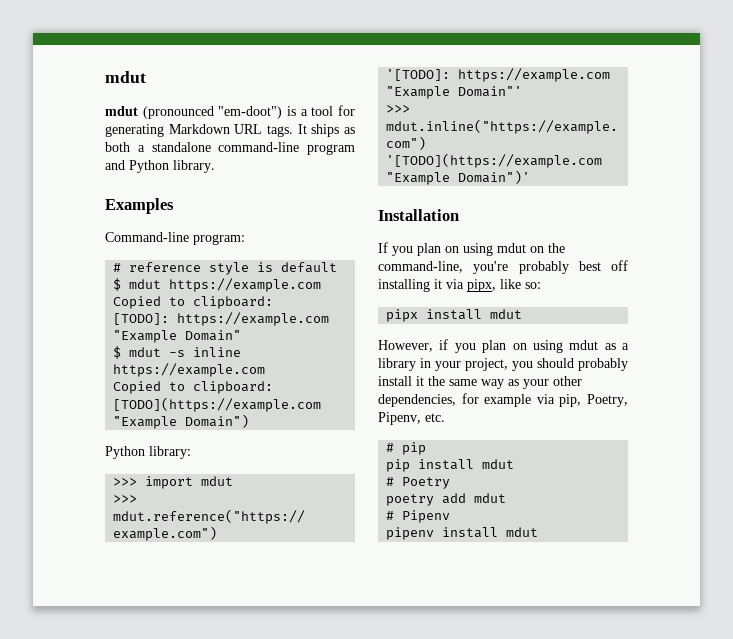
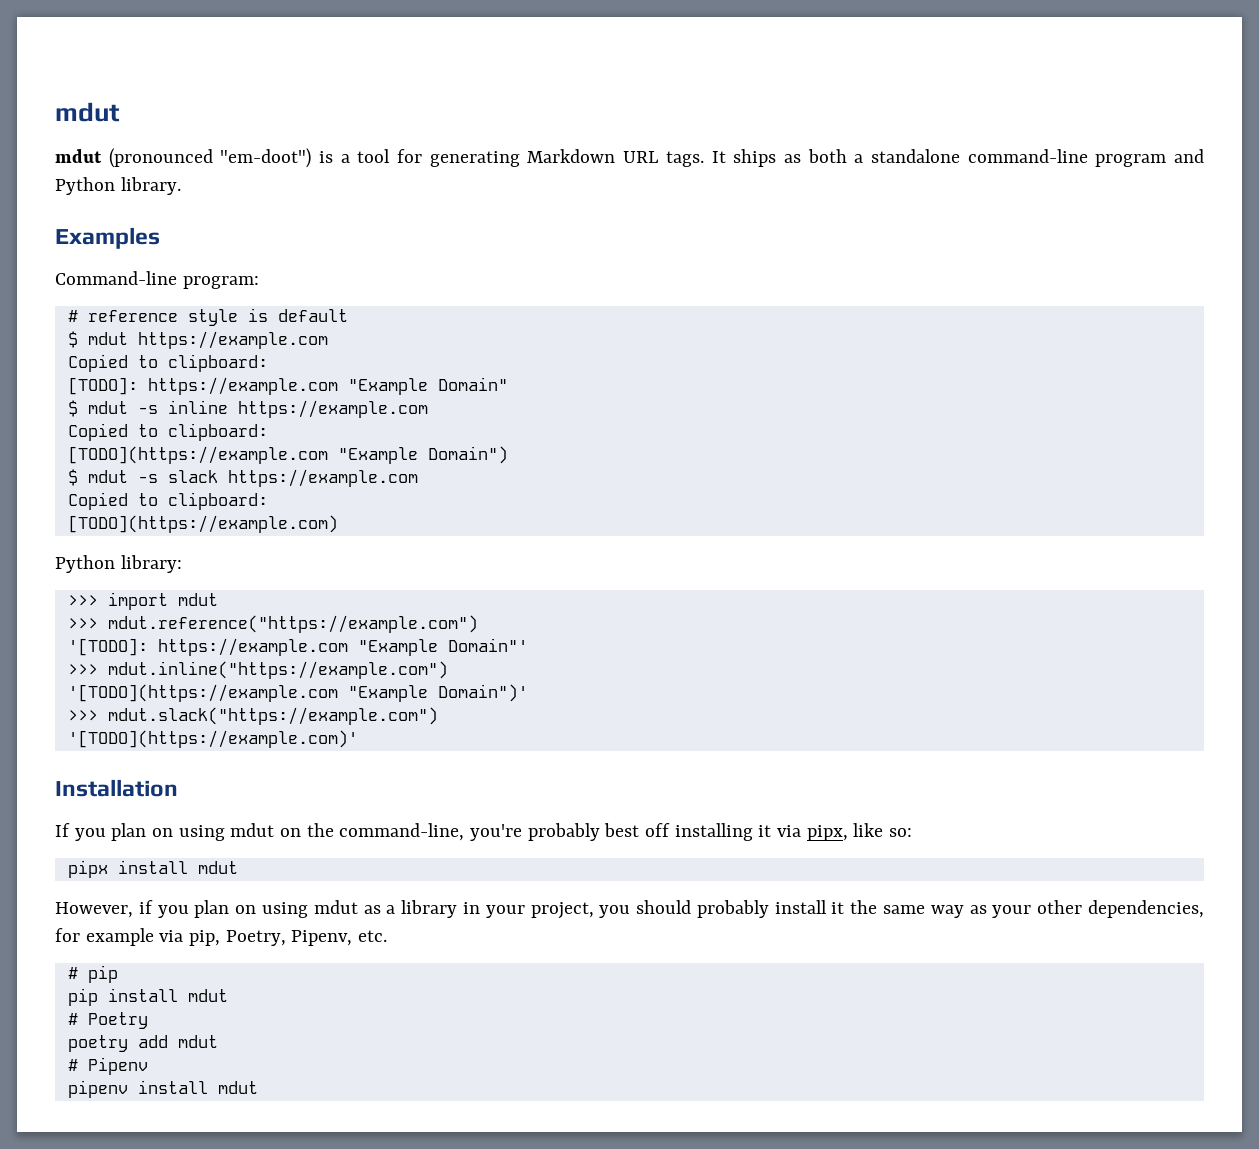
(250, 421) none -> [67,469,418,487] [67,492,268,510] [67,515,338,533] // $ mdut -s slack https://example.com // Copied to clipboard: // [TODO](https://example.com)
(531, 177) none -> [67,707,438,725] [67,730,358,748] // >>> mdut.slack("https://example.com") // '[TODO](https://example.com)'

